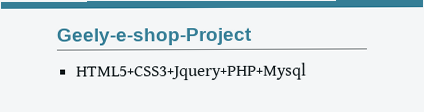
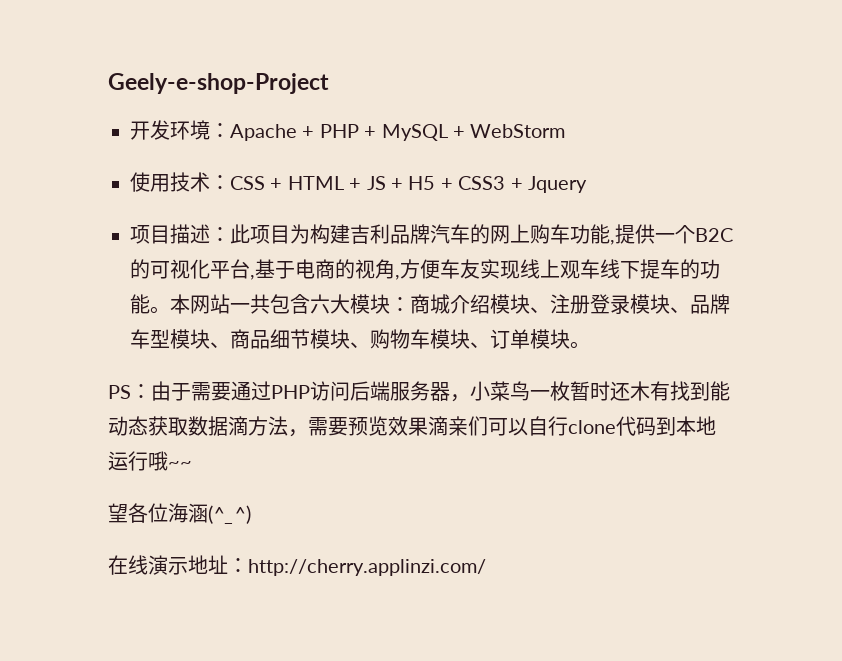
[75,62,307,81] HTML5+CSS3+Jquery+PHP+Mysql -> [130,120,566,141] [130,172,587,193] [130,224,733,245] [130,259,720,280] [130,294,730,314] [130,329,590,349] [108,381,730,402] [108,416,716,437] [108,451,192,471] [108,503,251,524] [108,555,486,576] 开发环境：Apache + PHP + MySQL + WebStorm // 使用技术：CSS + HTML + JS + H5 + CSS3 + Jquery // 项目描述：此项目为构建吉利品牌汽车的网上购车功能,提供一个B2C的可视化平台,基于电商的视角,方便车友实现线上观车线下提车的功能。本网站一共包含六大模块：商城介绍模块、注册登录模块、品牌车型模块、商品细节模块、购物车模块、订单模块。 // PS：由于需要通过PHP访问后端服务器，小菜鸟一枚暂时还木有找到能动态获取数据滴方法，需要预览效果滴亲们可以自行clone代码到本地运行哦~~ // 望各位海涵(^_^) // 在线演示地址：http://cherry.applinzi.com/

